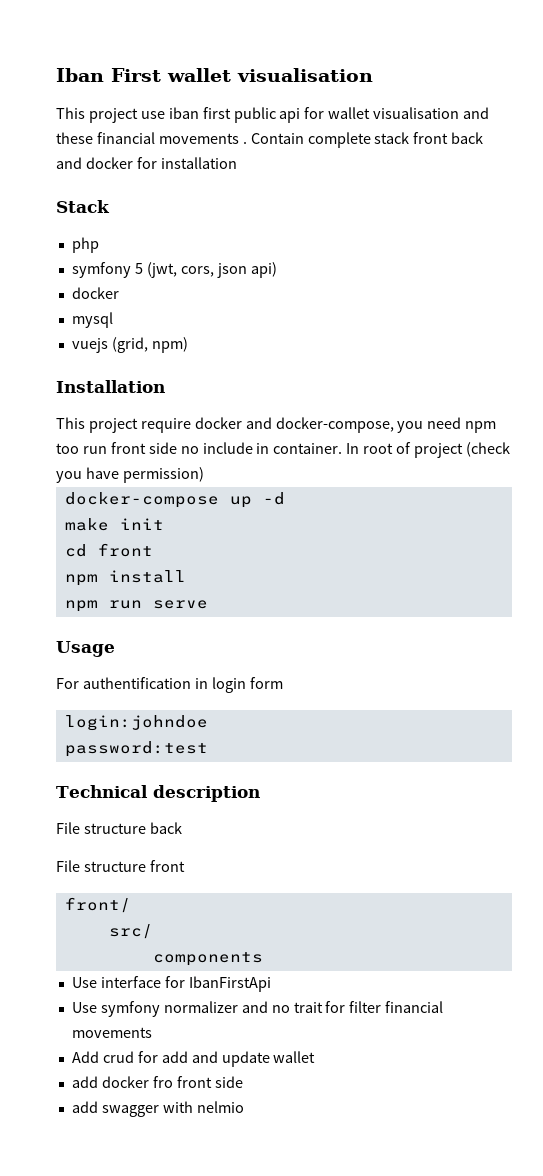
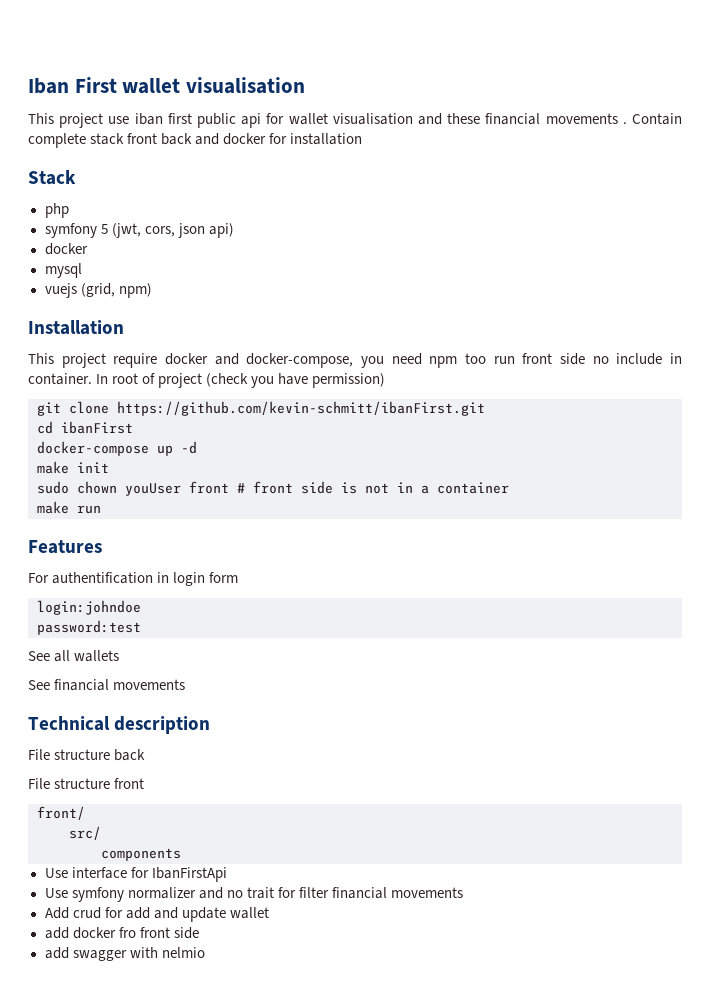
(204, 475) none -> [37,401,485,416] [37,421,133,434] // git clone https://github.com/kevin-schmitt/ibanFirst.git // cd ibanFirst
[64,543,153,557] [64,570,186,586] [64,600,208,612] [56,641,115,657] cd front // npm install // npm run serve // Usage -> [37,481,509,496] [37,501,101,514] [28,540,102,554] sudo chown youUser front # front side is not in a container // make run // Features
(208, 749) none -> [28,650,120,662] [28,679,186,691] // See all wallets // See financial movements

